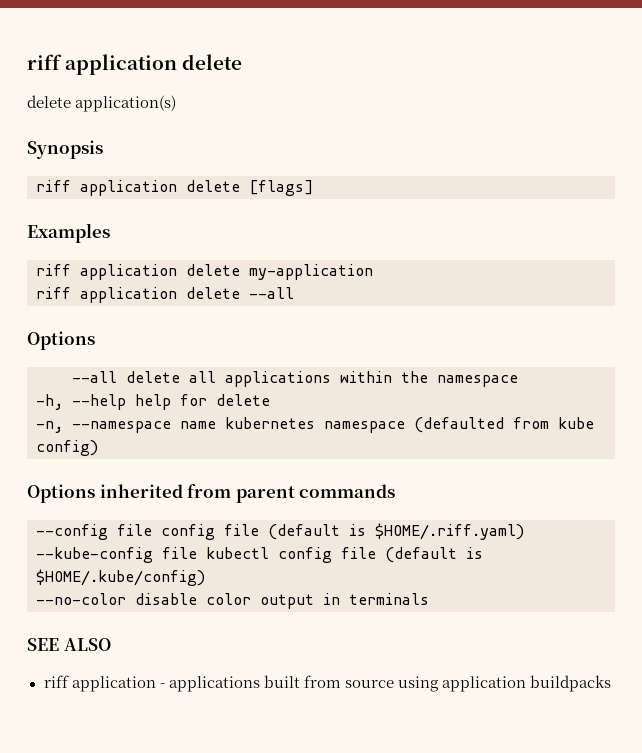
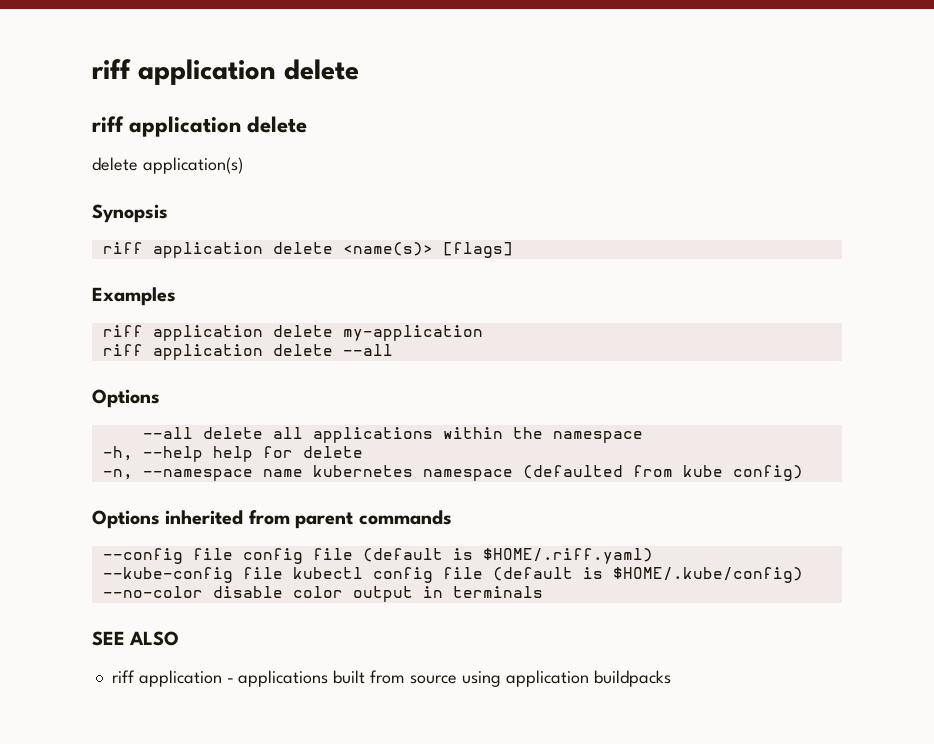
[27,54,243,75] riff application delete -> [92,59,359,85] [92,116,308,137] riff application delete // riff application delete
(240, 186) none -> [342,242,433,256] <name(s)>

